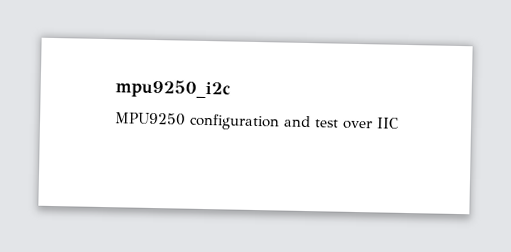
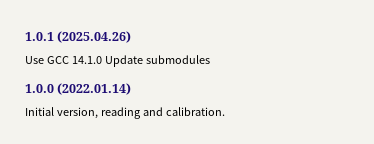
[115,79,231,99] [115,112,399,131] mpu9250_i2c // MPU9250 configuration and test over IIC -> [25,31,132,43] [25,55,210,67] [25,83,132,95] [25,107,225,119] 1.0.1 (2025.04.26) // Use GCC 14.1.0 Update submodules // 1.0.0 (2022.01.14) // Initial version, reading and calibration.

